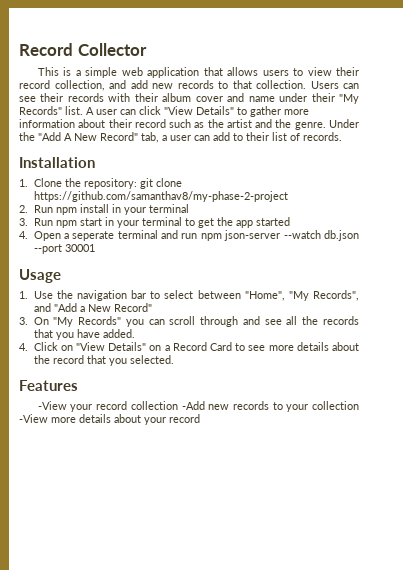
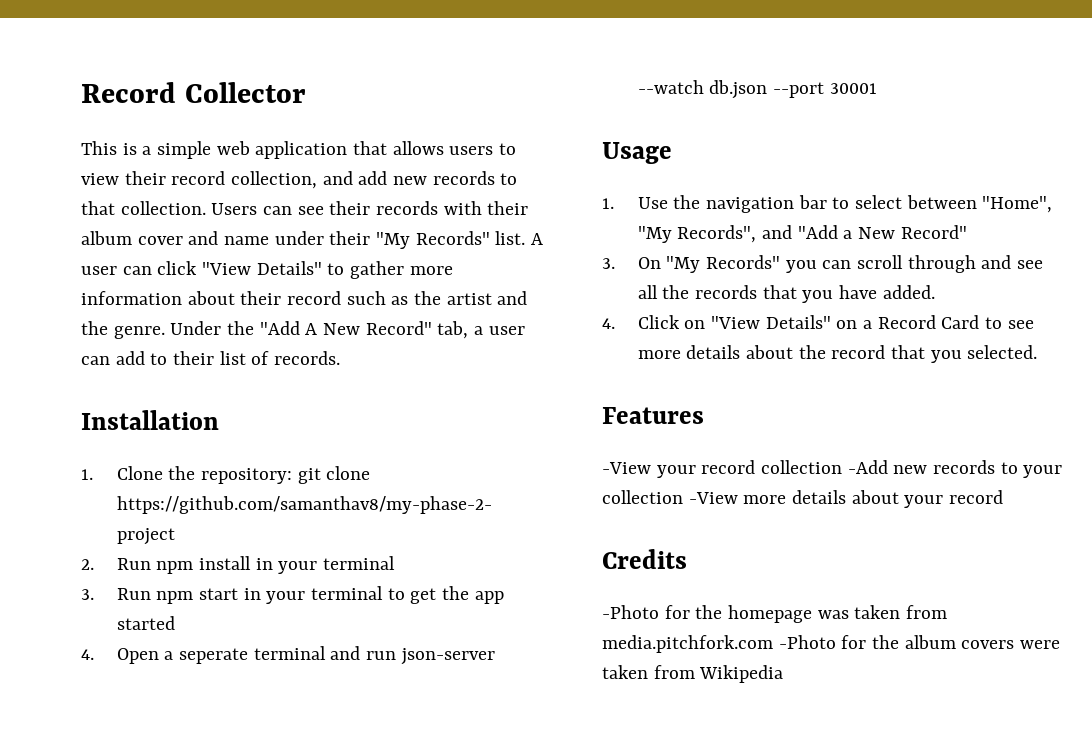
[200,233,222,241] npm -> (396, 655) none
(200, 418) none -> [602,549,687,569] [602,605,948,623] [602,635,1061,653] [602,665,784,683] // Credits // -Photo for the homepage was taken from media.pitchfork.com -Photo for the album covers were taken from Wikipedia

